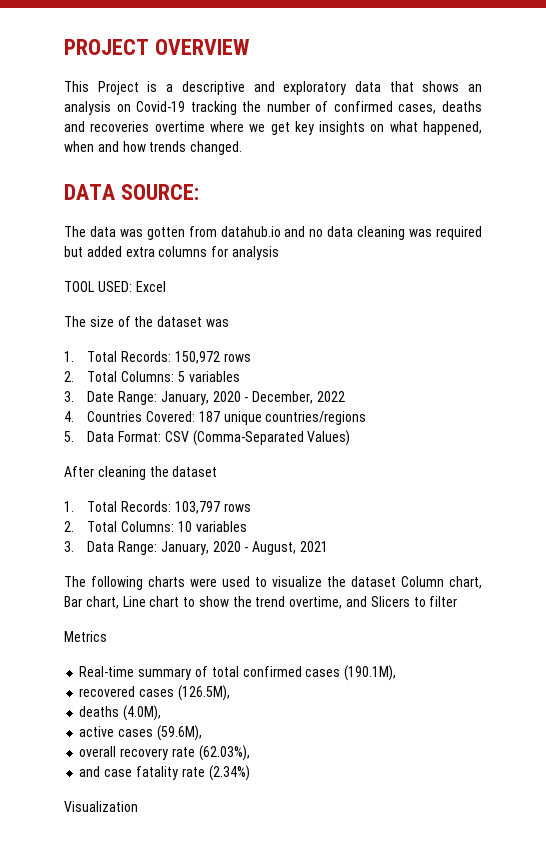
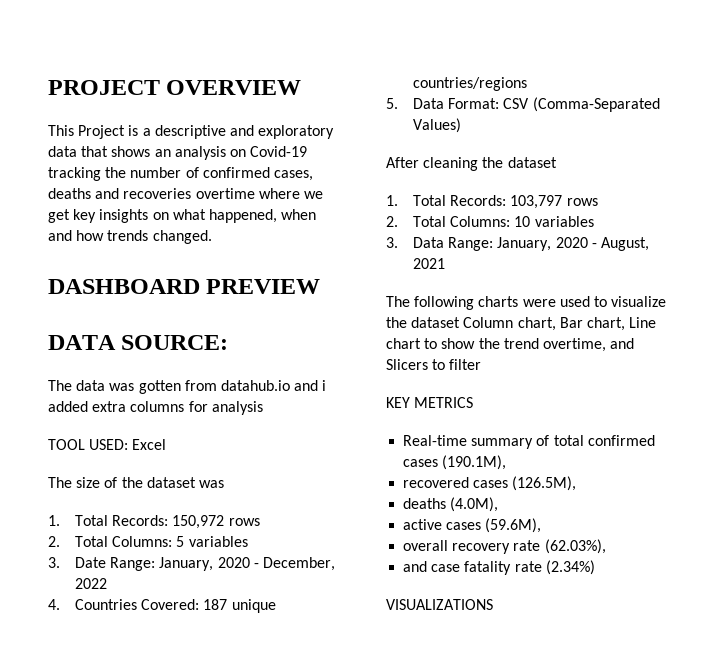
(243, 148) none -> [48,279,321,294] // DASHBOARD PREVIEW
[309,226,482,240] [64,246,83,257] no data cleaning was required but -> [322,380,327,391] i
[64,631,107,642] Metrics -> [386,397,474,408] KEY METRICS
[64,801,138,812] Visualization -> [386,599,493,610] VISUALIZATIONS

